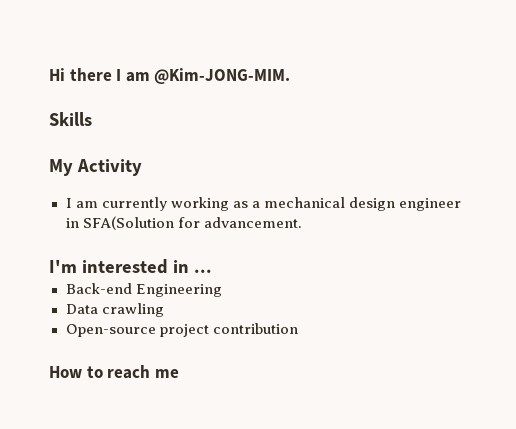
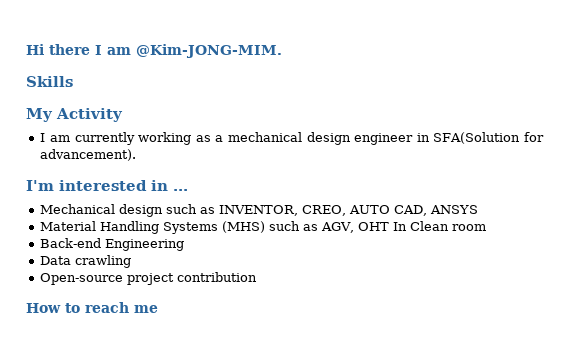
[203,217,302,228] advancement. -> [40,149,137,161] advancement).
(212, 271) none -> [40,204,479,217] [40,221,487,234] // Mechanical design such as INVENTOR, CREO, AUTO CAD, ANSYS // Material Handling Systems (MHS) such as AGV, OHT In Clean room

